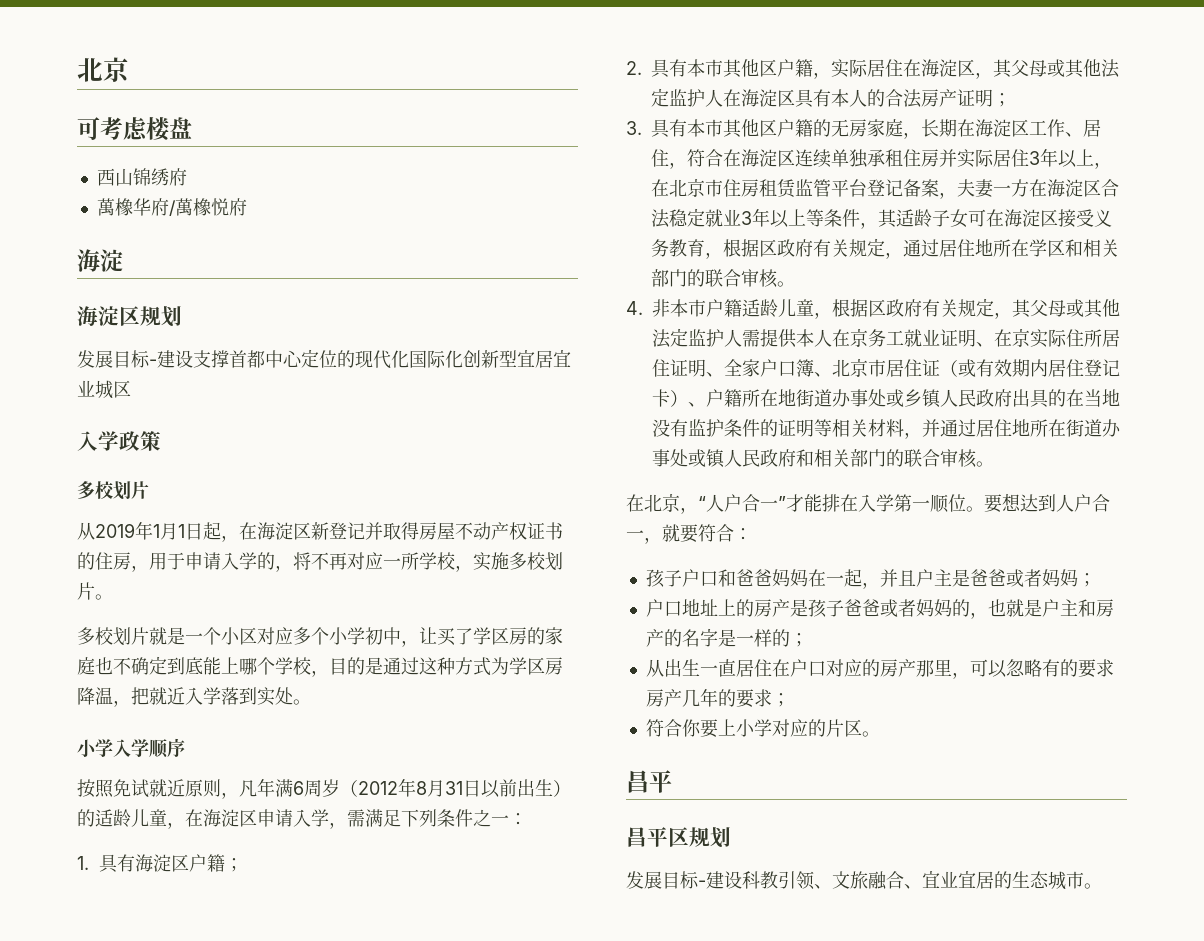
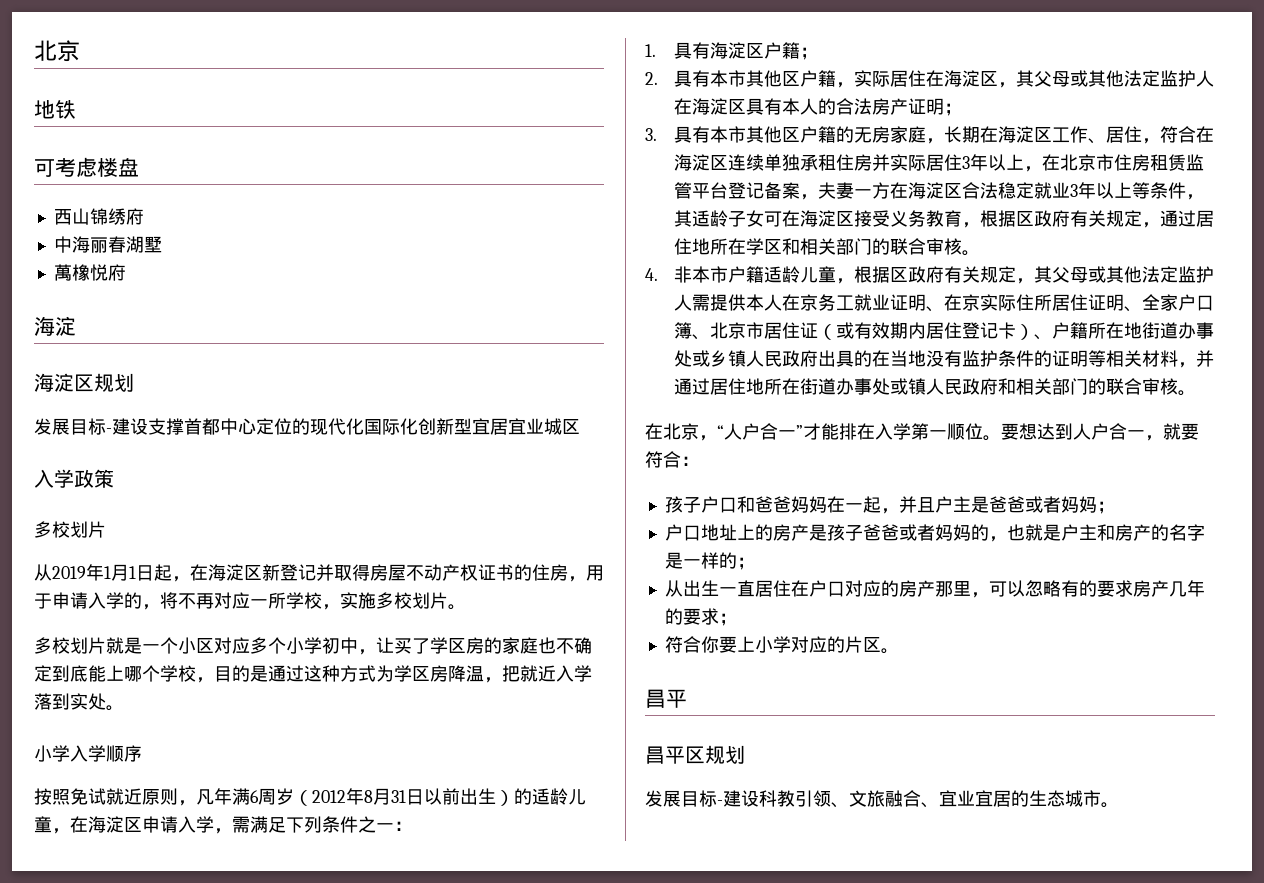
[77,57,129,82] 北京 -> [34,40,80,62] [34,100,76,119] 北京 // 地铁
[96,198,176,216] 萬橡华府/ -> [53,236,162,253] 中海丽春湖墅 //

